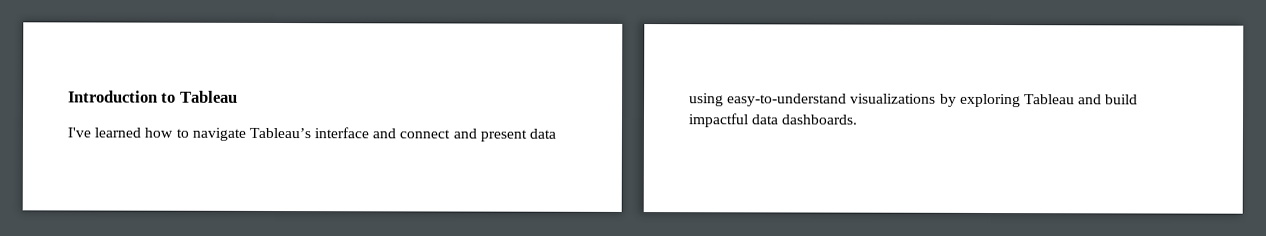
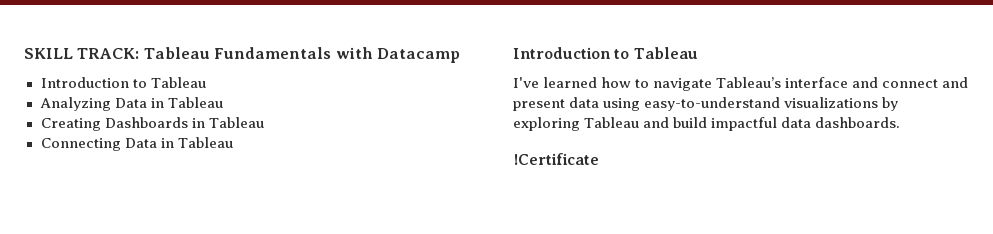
(68, 96) none -> [24,47,461,63] [40,77,206,88] [39,97,223,111] [40,117,264,131] [40,137,233,151] SKILL TRACK: Tableau Fundamentals with Datacamp // Introduction to Tableau // Analyzing Data in Tableau // Creating Dashboards in Tableau // Connecting Data in Tableau //
(859, 119) none -> [513,153,599,165] // !Certificate

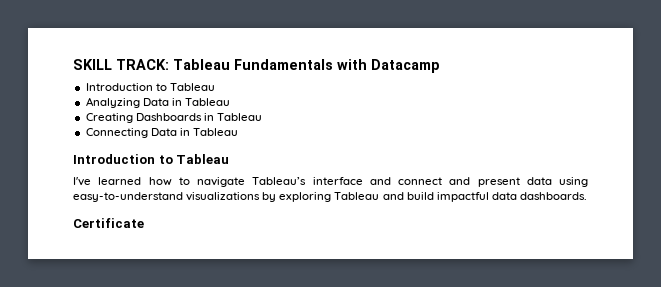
[513,153,599,165] !Certificate -> [73,218,144,228] Certificate

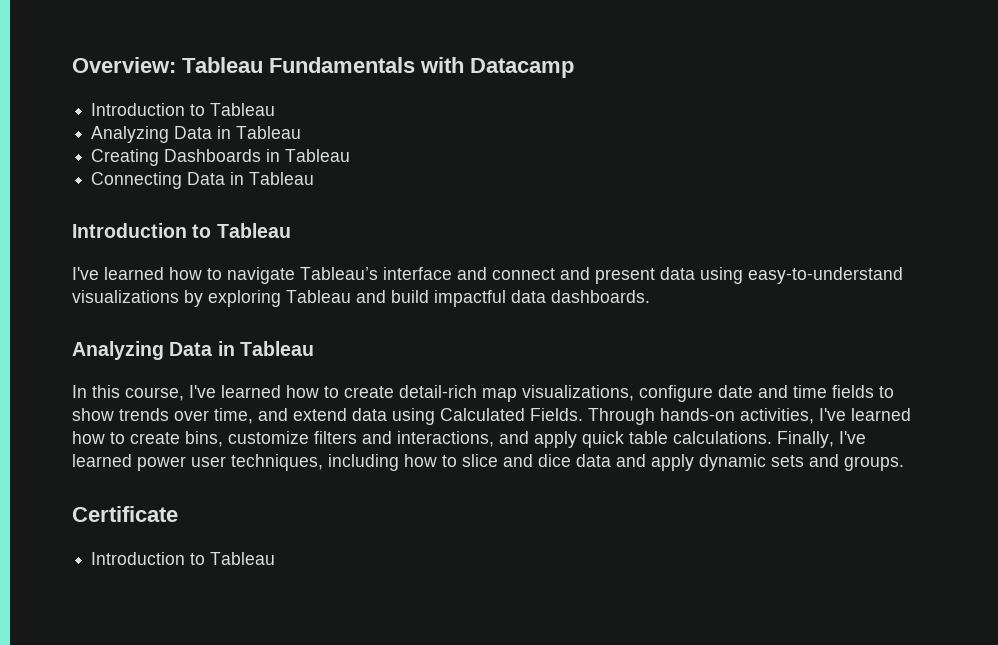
[73,59,169,70] SKILL TRACK: -> [72,57,176,73] Overview:
[73,218,144,228] Certificate -> [72,341,314,360] [72,385,894,402] [72,408,911,425] [72,431,866,448] [72,454,904,471] [72,506,178,522] [91,552,276,565] Analyzing Data in Tableau // In this course, I've learned how to create detail-rich map visualizations, configure date and time fields to show trends over time, and extend data using Calculated Fields. Through hands-on activities, I've learned how to create bins, customize filters and interactions, and apply quick table calculations. Finally, I've learned power user techniques, including how to slice and dice data and apply dynamic sets and groups. // Certificate // Introduction to Tableau

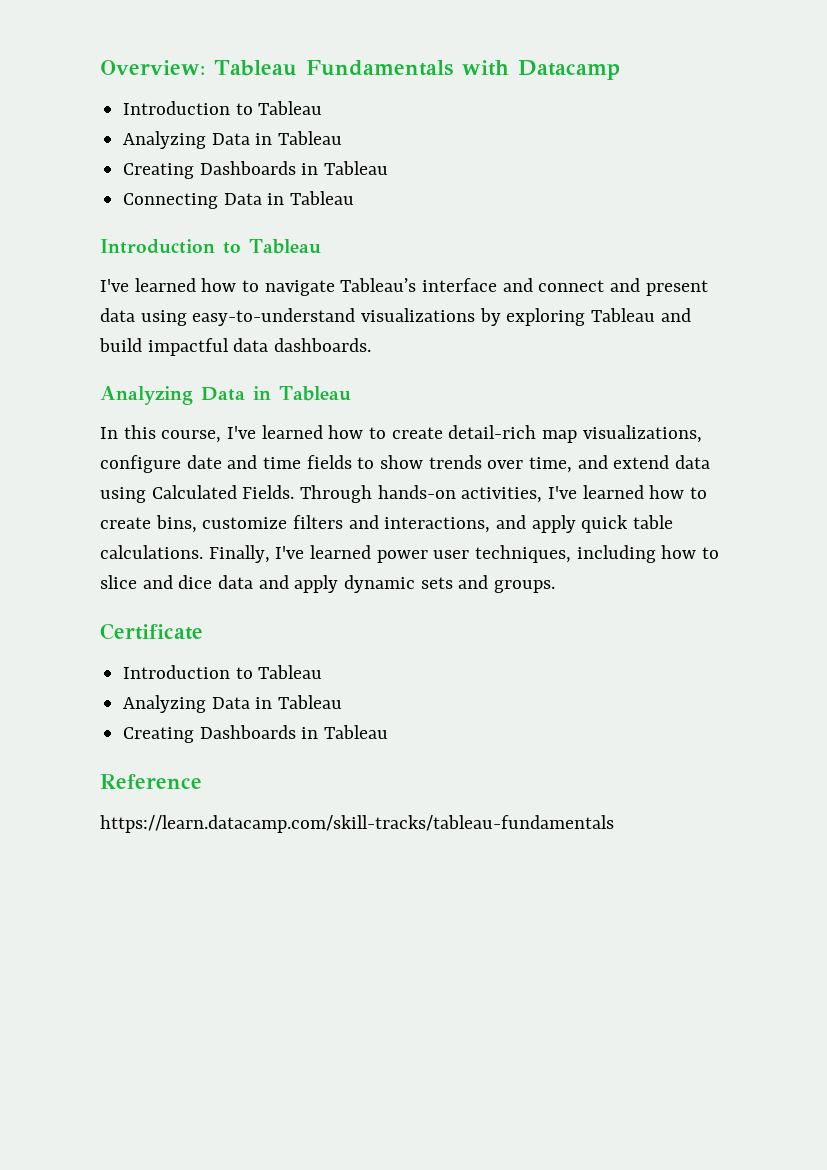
(276, 558) none -> [123,695,343,713] [123,725,389,743] [100,774,202,789] [100,815,614,833] // Analyzing Data in Tableau // Creating Dashboards in Tableau // Reference // https://learn.datacamp.com/skill-tracks/tableau-fundamentals

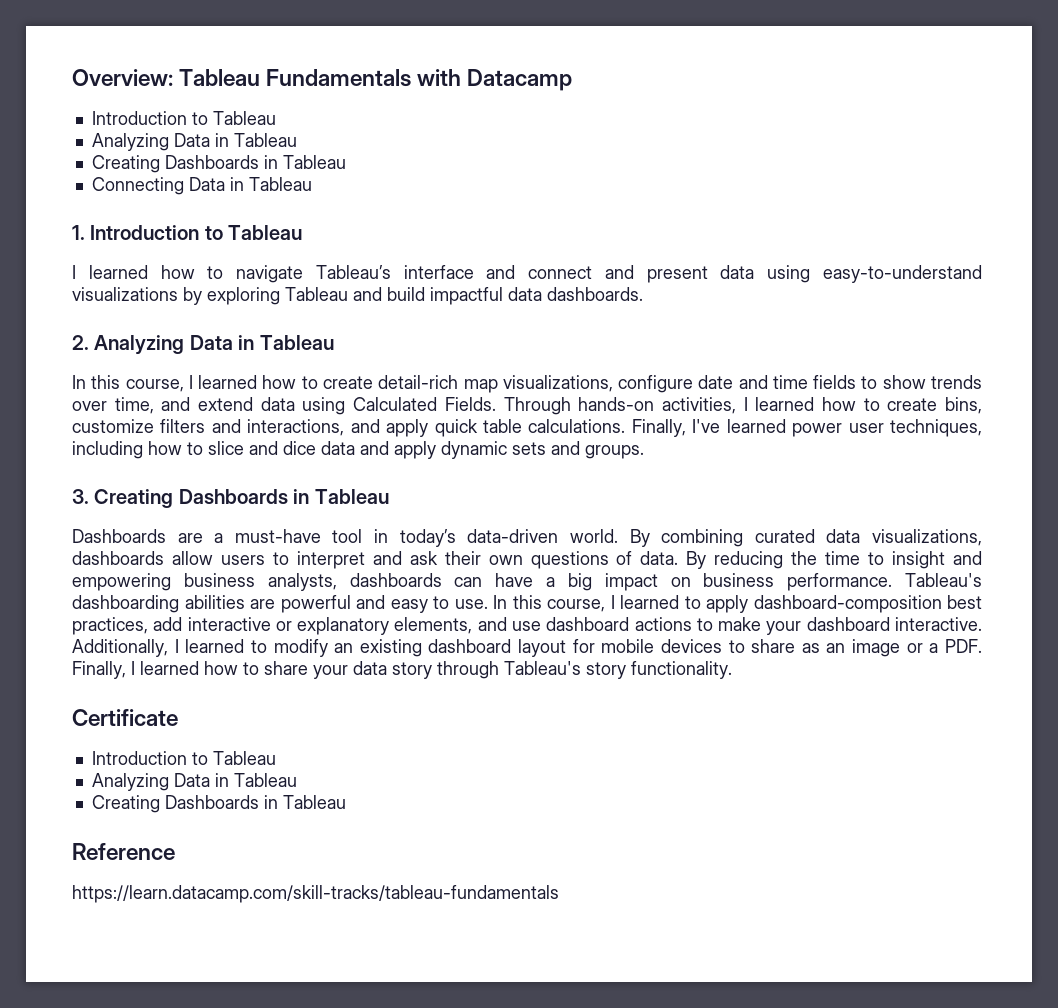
[100,239,321,254] [100,279,129,292] Introduction to Tableau // I've -> [72,225,303,240] [72,265,76,279] 1. Introduction to Tableau // I
(372, 345) none -> [72,335,89,350] 2.
[227,426,257,439] I've -> [188,375,193,389] I
[548,486,578,499] I've -> [743,397,748,411] I
(556, 586) none -> [72,489,389,508] [72,529,983,547] [72,551,983,569] [72,573,983,591] [72,595,982,613] [72,617,983,635] [72,639,983,657] [72,661,732,679] // 3. Creating Dashboards in Tableau // Dashboards are a must-have tool in today’s data-driven world. By combining curated data visualizations, dashboards allow users to interpret and ask their own questions of data. By reducing the time to insight and empowering business analysts, dashboards can have a big impact on business performance. Tableau's dashboarding abilities are powerful and easy to use. In this course, I learned to apply dashboard-composition best practices, add interactive or explanatory elements, and use dashboard actions to make your dashboard interactive. Additionally, I learned to modify an existing dashboard layout for mobile devices to share as an image or a PDF. Finally, I learned how to share your data story through Tableau's story functionality.

